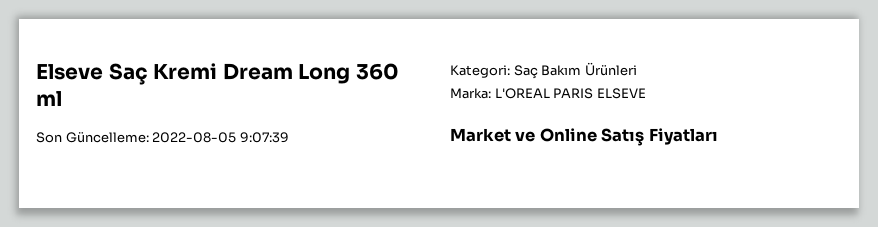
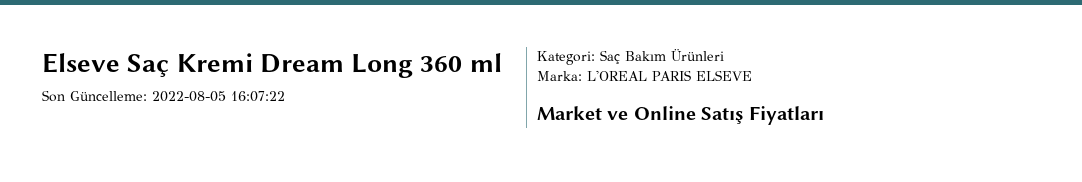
[239,132,289,143] 9:07:39 -> [231,91,285,102] 16:07:22

